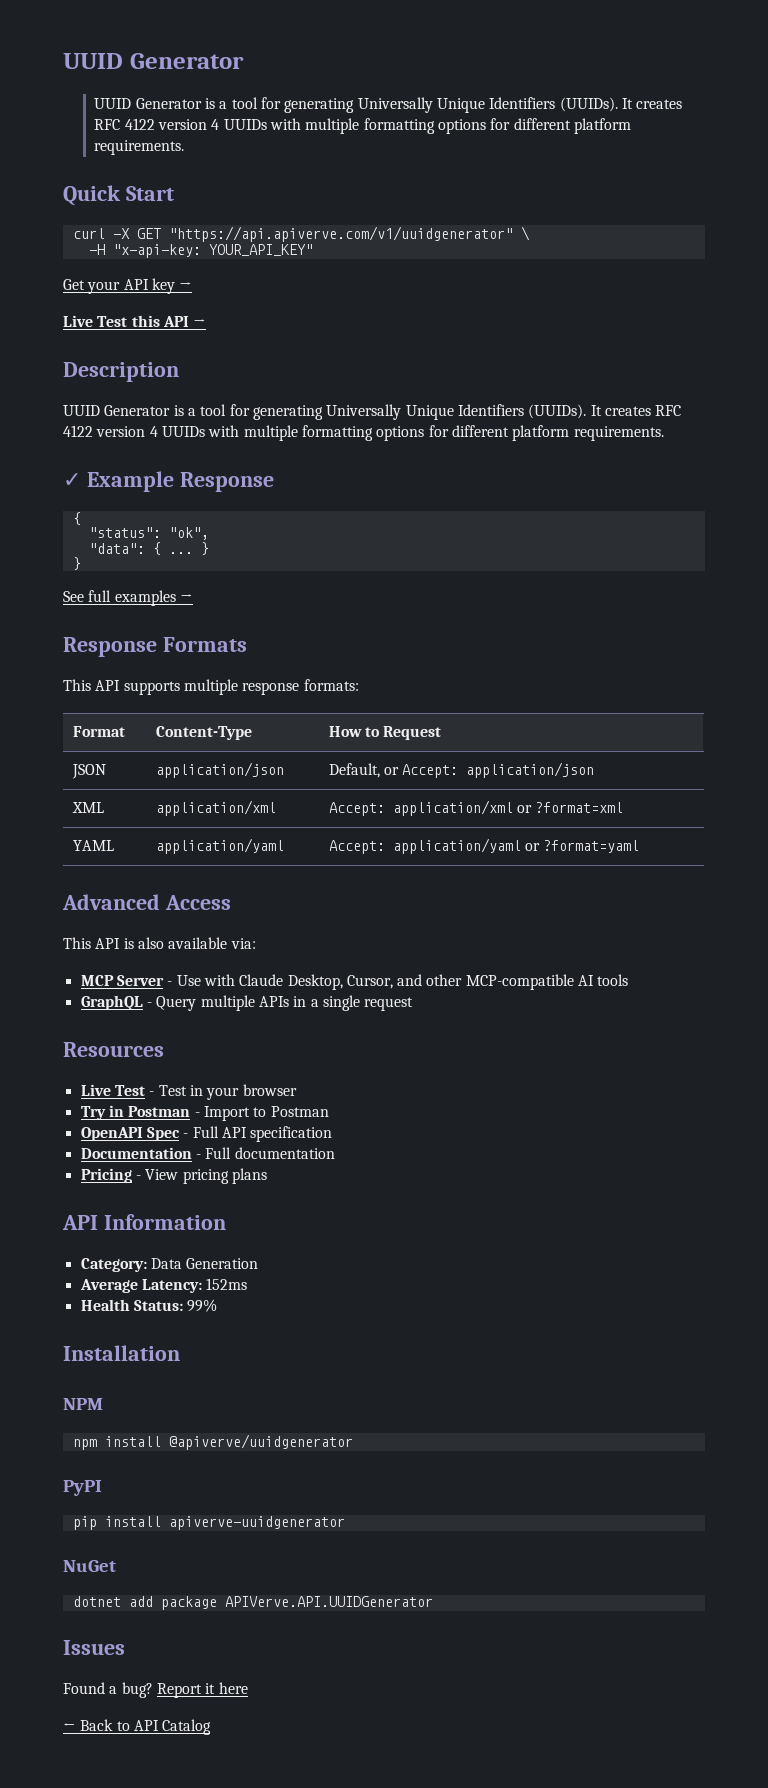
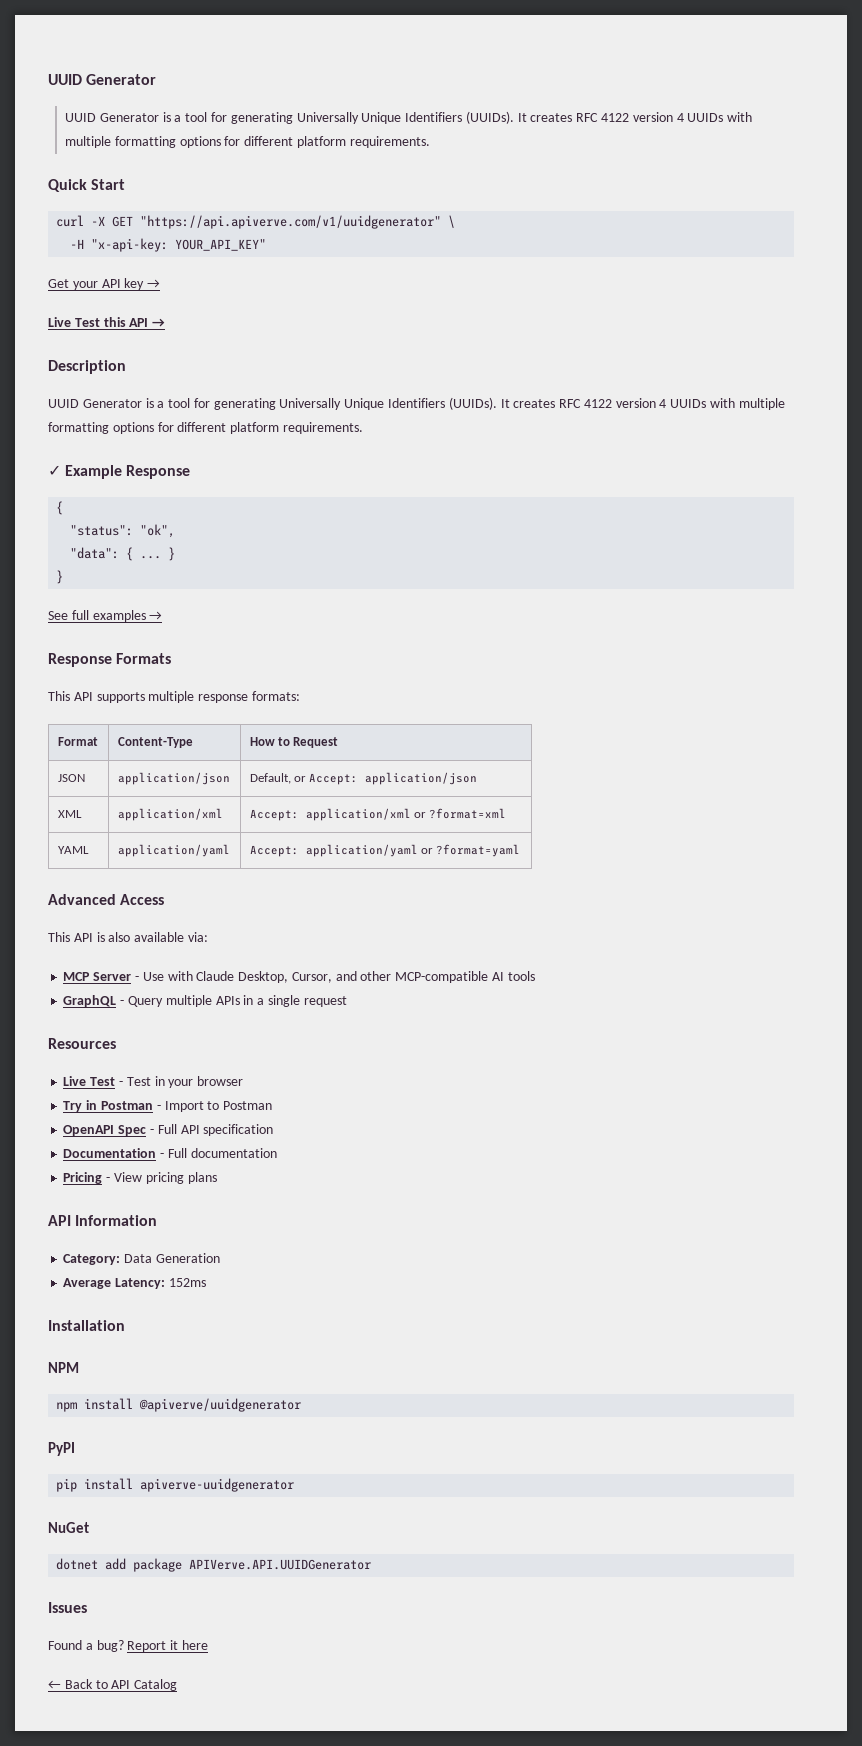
[80,1299,218,1312] // Health Status: 99% -> (206, 1282) none

